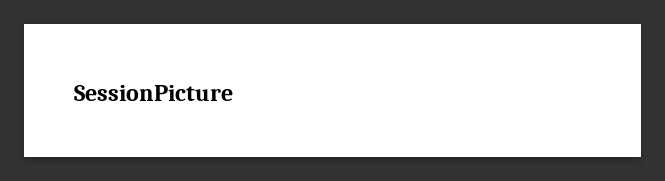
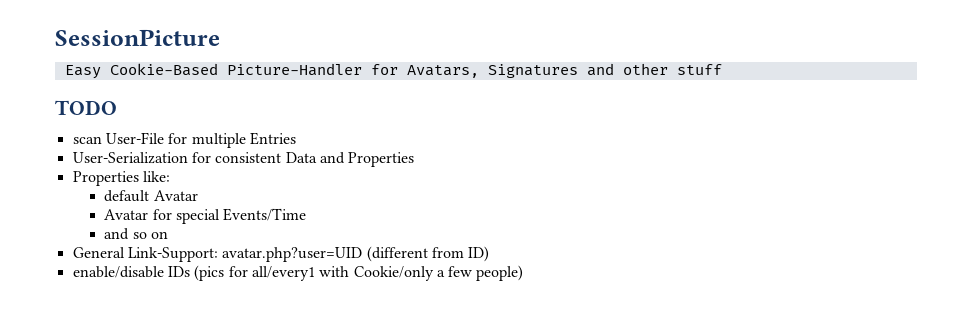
(233, 93) none -> [64,63,722,79] [55,100,117,115] [72,132,296,148] [72,152,415,167] [72,171,170,186] [104,190,198,202] [104,208,307,224] [104,228,168,240] [72,246,490,262] [72,265,524,281] // Easy Cookie-Based Picture-Handler for Avatars, Signatures and other stuff // TODO // scan User-File for multiple Entries // User-Serialization for consistent Data and Properties // Properties like: // default Avatar // Avatar for special Events/Time // and so on // General Link-Support: avatar.php?user=UID (different from ID) // enable/disable IDs (pics for all/every1 with Cookie/only a few people)

